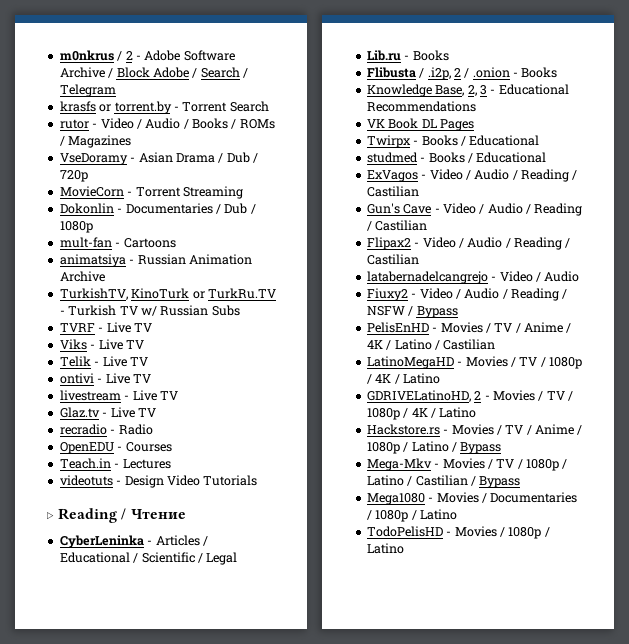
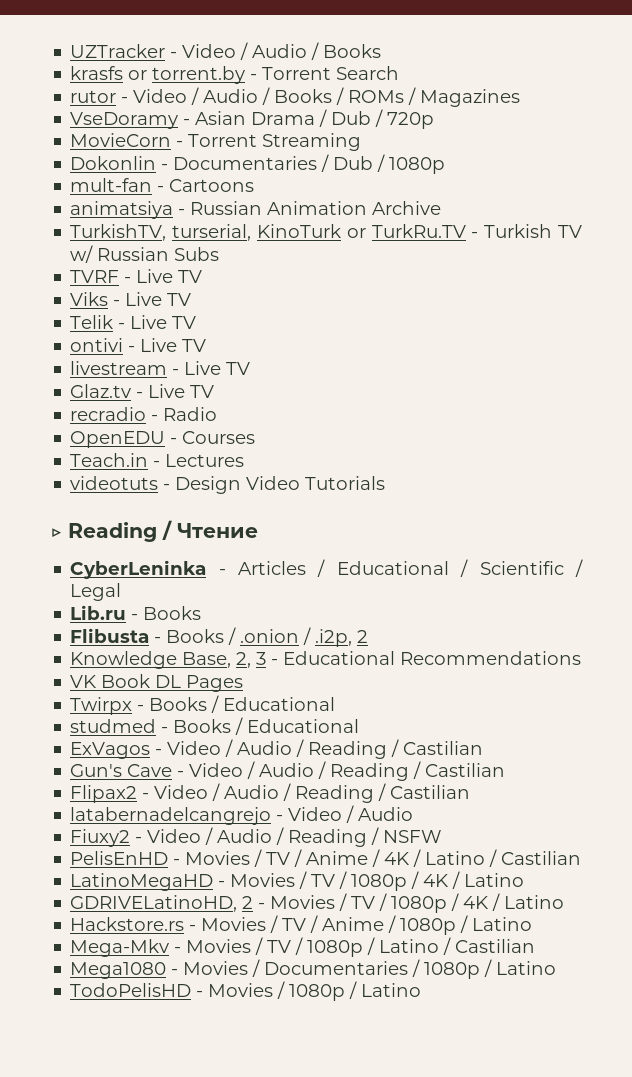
[59,50,235,61] [59,67,248,78] [59,84,116,97] m0nkrus / 2 - Adobe Software Archive / Block Adobe / Search / Telegram -> [70,42,382,60] UZTracker - Video / Audio / Books
(128, 294) none -> [172,224,252,241] turserial,
(416, 72) none -> [154,627,300,645] - Books / .onion
[464,67,558,78] / .onion - Books -> (369, 636) none
[408,306,458,318] / Bypass -> (443, 836) none
[451,442,502,454] / Bypass -> (533, 924) none
[470,476,521,488] / Bypass -> (536, 946) none

